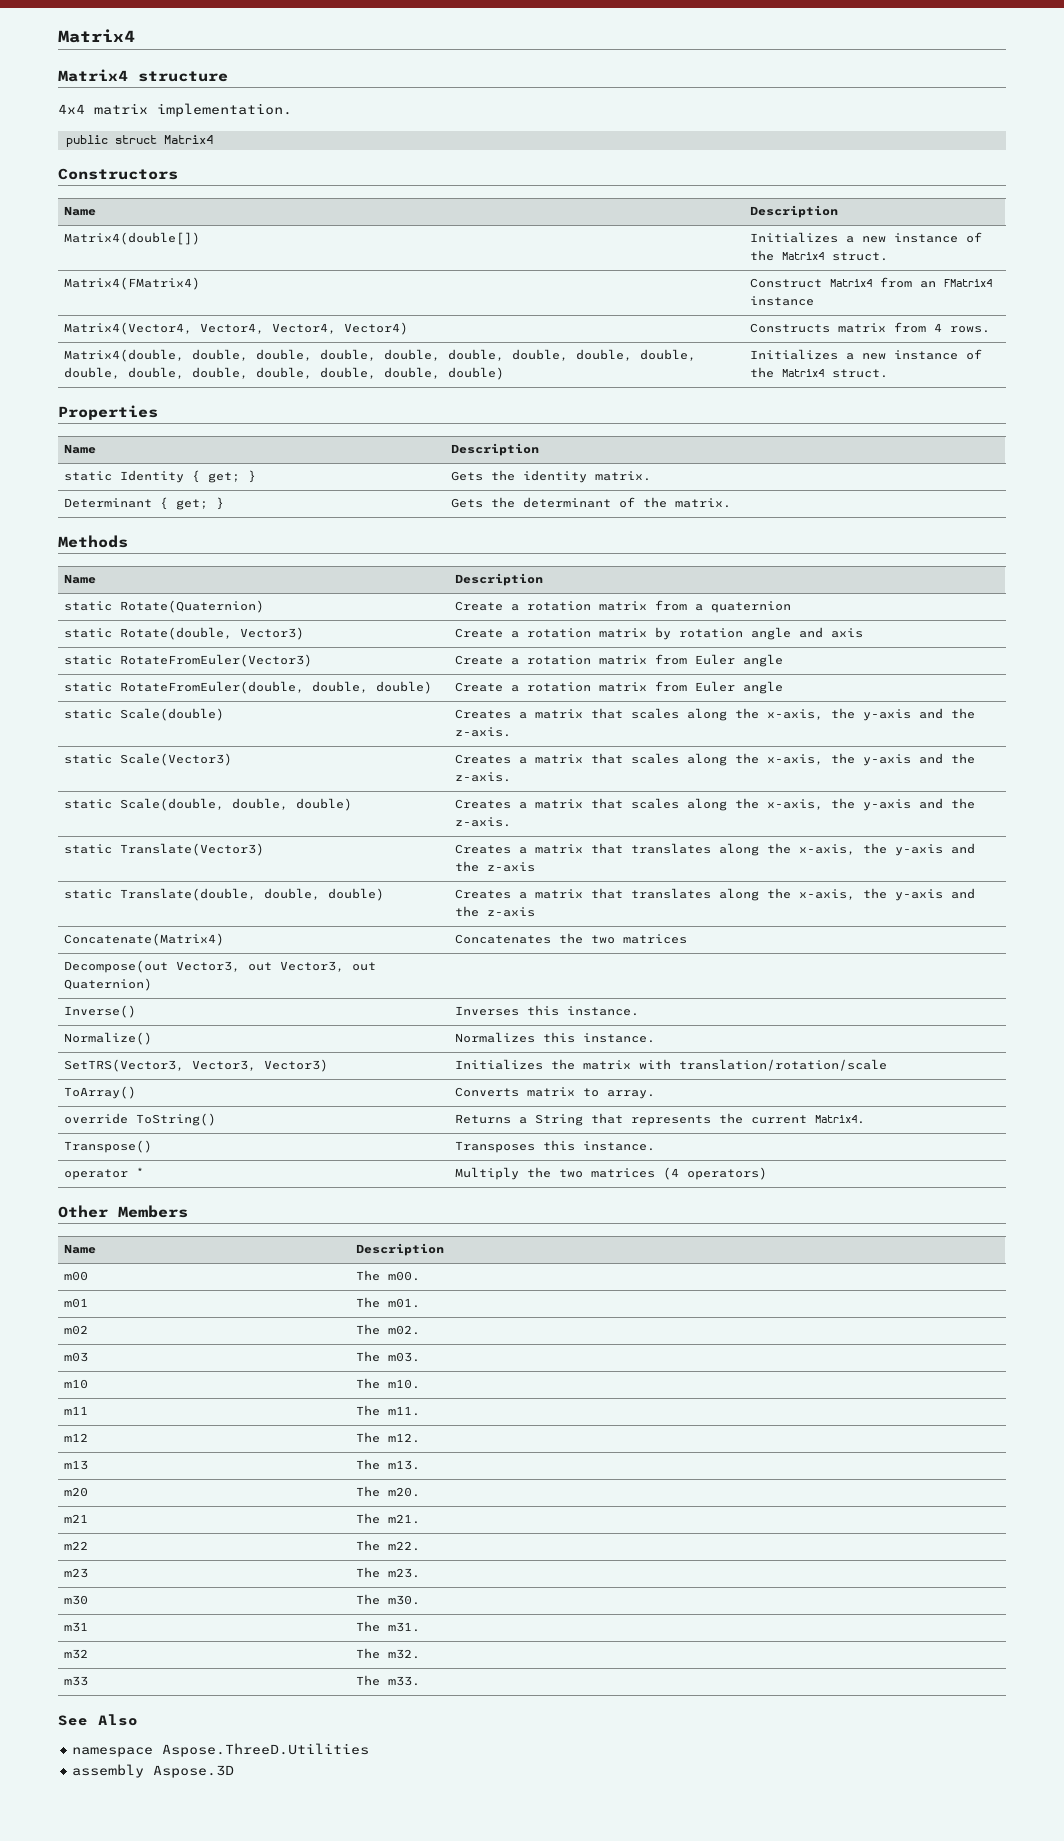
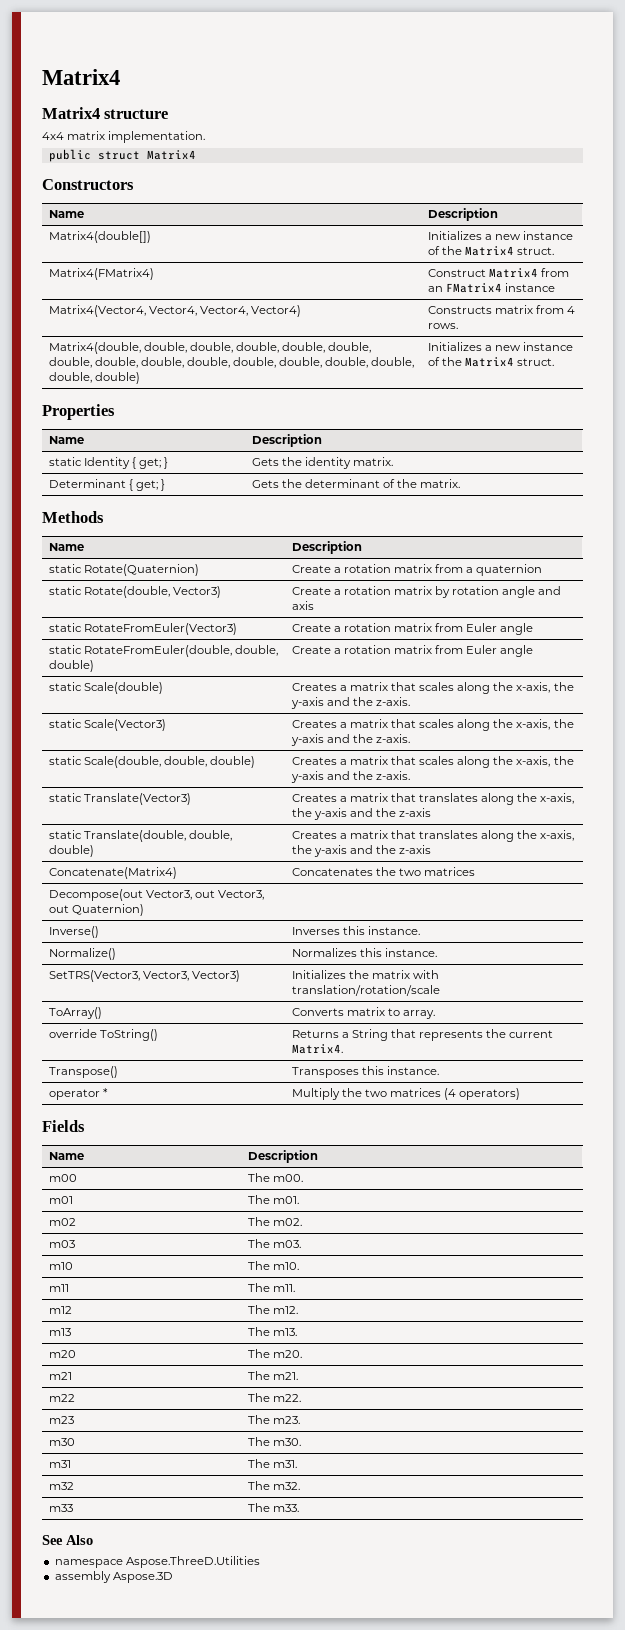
[58,1205,188,1218] Other Members -> [42,1120,85,1132] Fields

